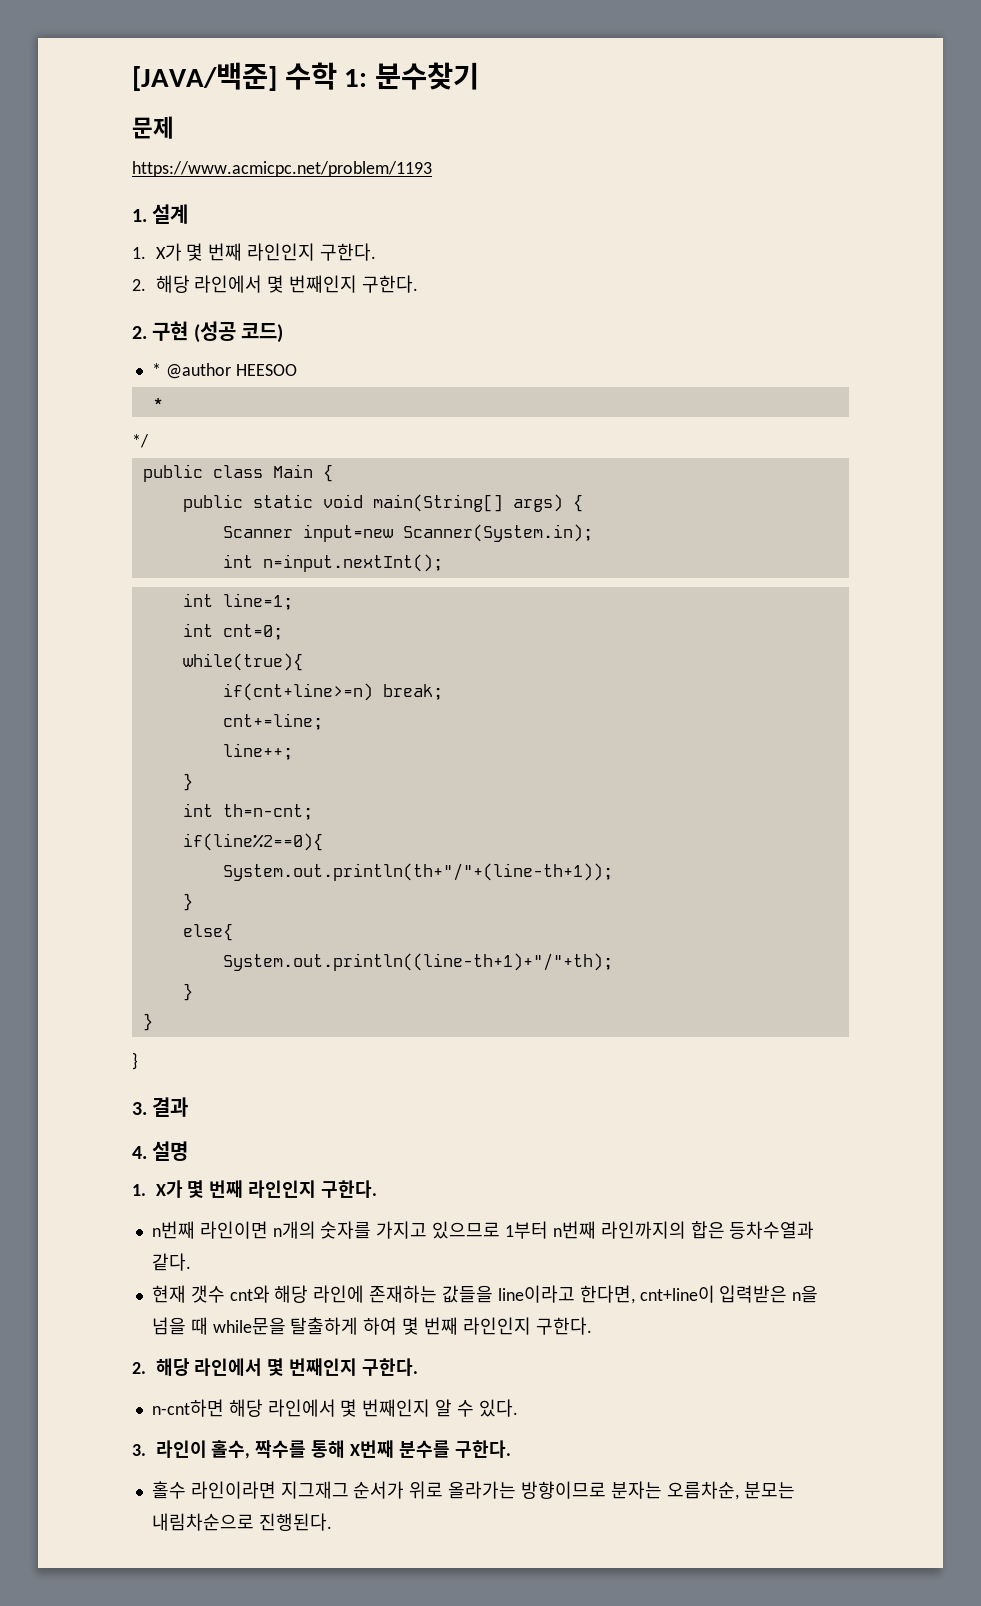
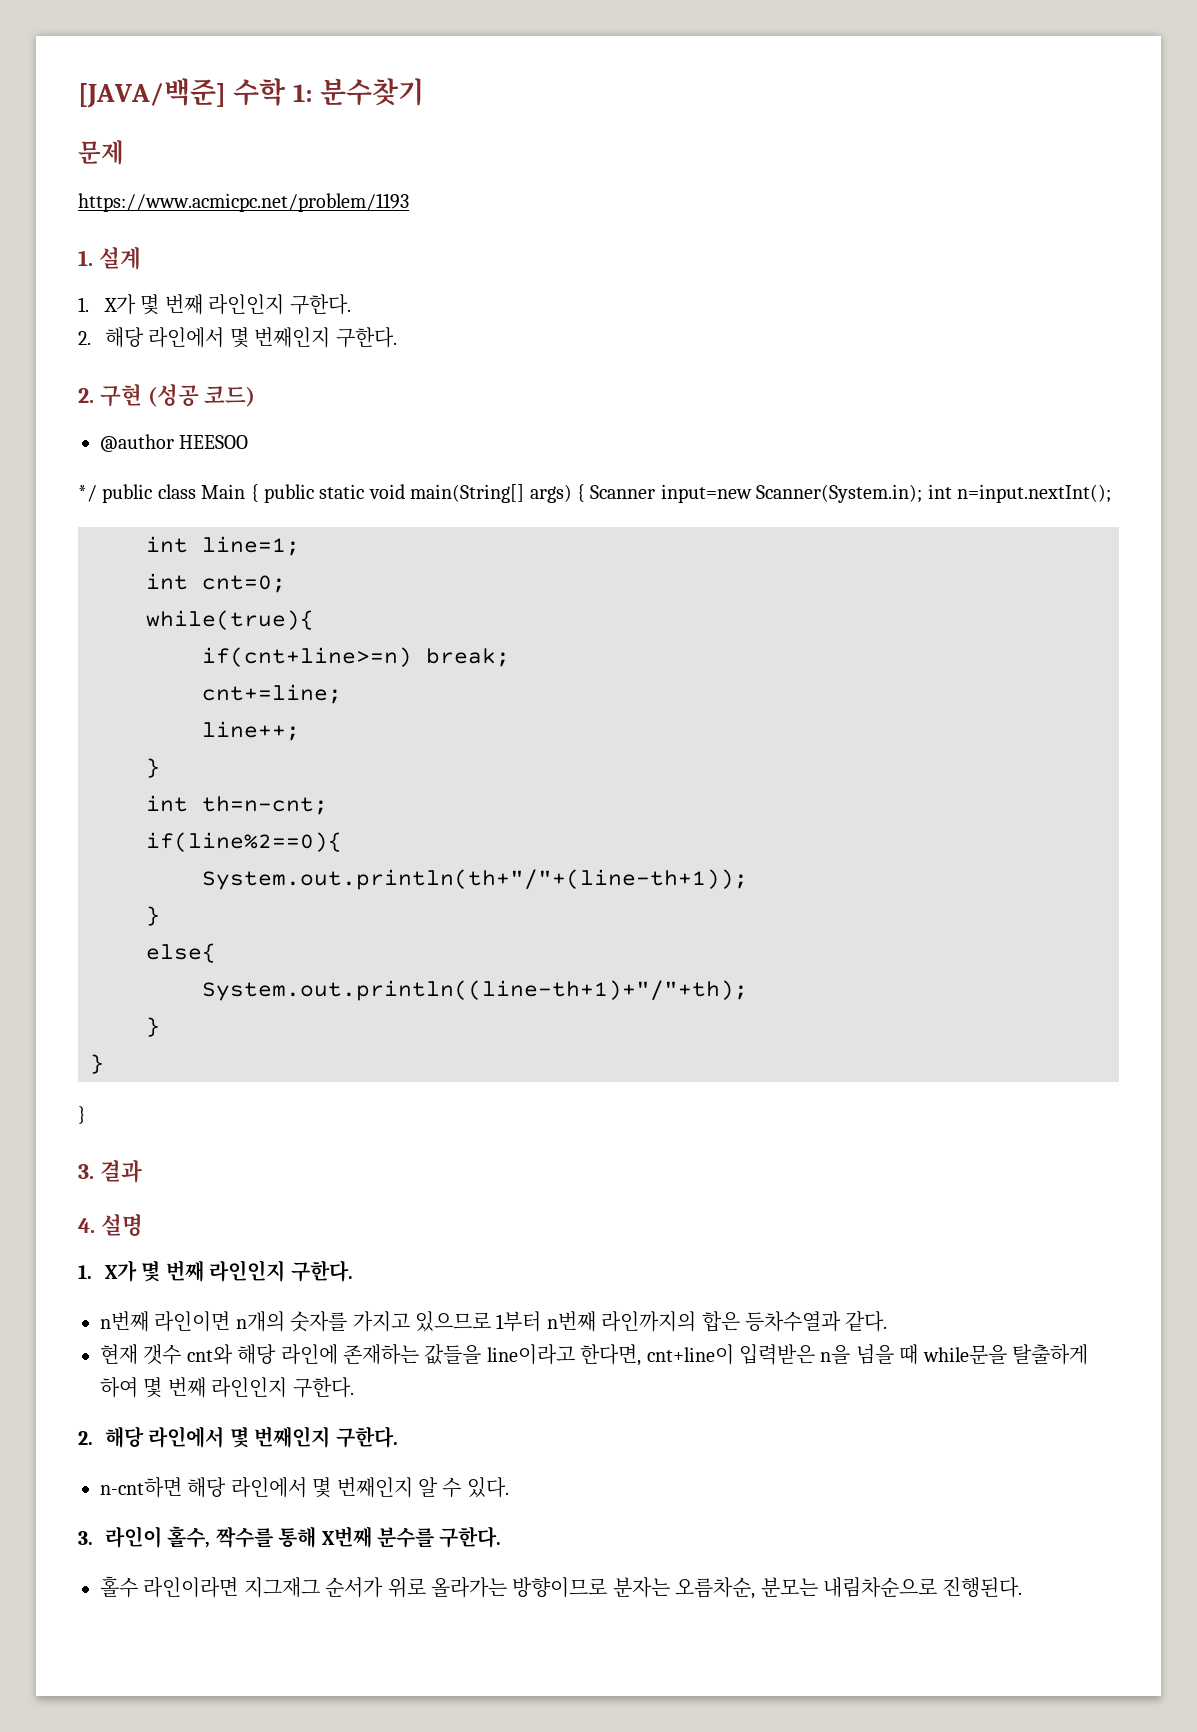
[151,363,161,376] * -> (256, 396) none
[152,398,163,407] // * -> (249, 442) none
(149, 441) // -> (97, 493) none
(333, 473) // -> (259, 493) none
(583, 503) // -> (585, 493) none
(593, 533) // -> (923, 493) none

